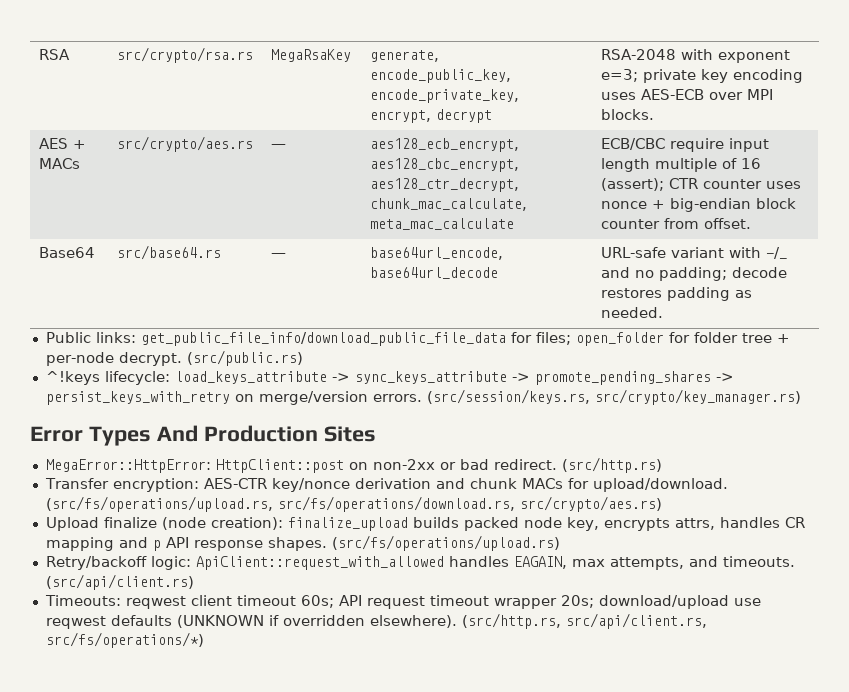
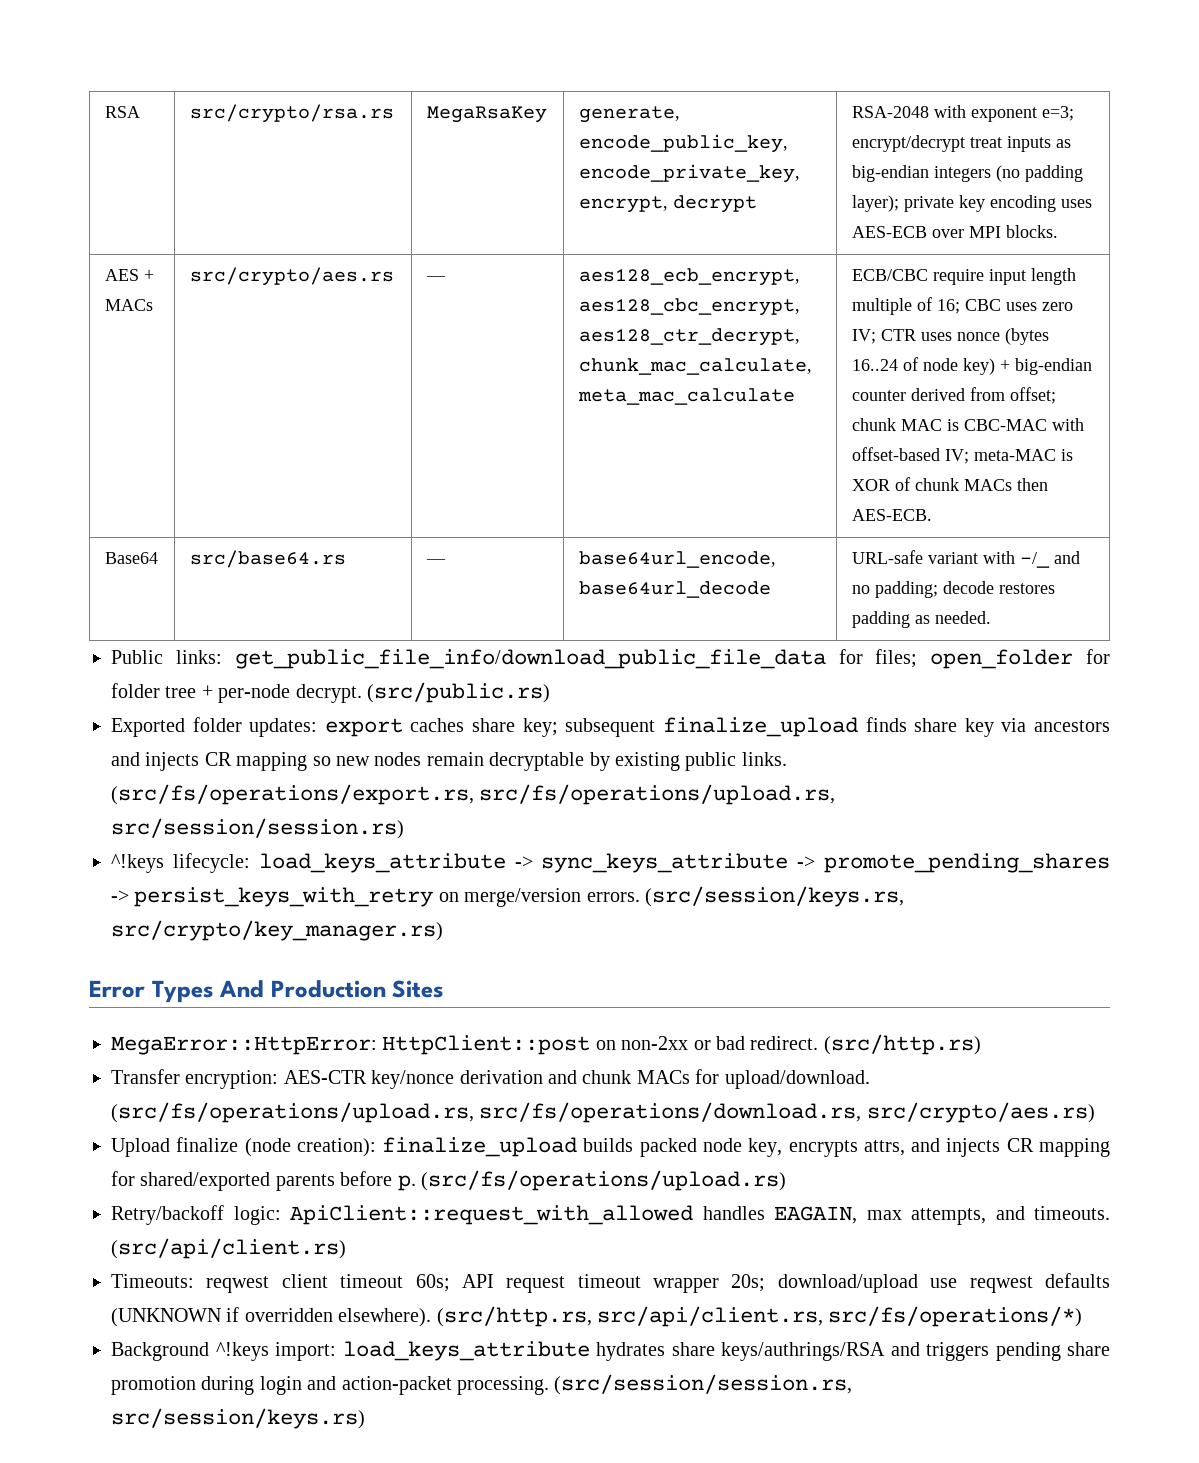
(638, 75) none -> [851,135,1071,152] [851,165,1083,182] [851,195,899,212] encrypt/decrypt treat inputs as big-endian integers (no padding layer);
[740,158,761,169] [600,178,801,191] [600,198,796,212] [600,218,751,229] 16 (assert); CTR counter uses nonce + big-endian block counter from offset. -> [936,299,1073,314] [851,328,1049,345] [851,357,1092,375] [851,387,1056,404] [851,418,1084,431] [851,447,1073,464] [851,477,1048,491] [851,509,932,521] 16; CBC uses zero IV; CTR uses nonce (bytes 16..24 of node key) + big-endian counter derived from offset; chunk MAC is CBC-MAC with offset-based IV; meta-MAC is XOR of chunk MACs then AES-ECB.
(303, 358) none -> [111,717,1110,737] [111,752,787,771] [111,784,836,805] [111,818,404,839] // Exported folder updates: export caches share key; subsequent finalize_upload finds share key via ancestors and injects CR mapping so new nodes remain decryptable by existing public links. (src/fs/operations/export.rs, src/fs/operations/upload.rs, src/session/session.rs)
[719,517,805,528] [45,537,327,551] handles CR mapping and p API response shapes. -> [911,1138,1111,1157] [111,1171,416,1191] and injects CR mapping for shared/exported parents before p.
(204, 640) none -> [111,1341,1110,1361] [111,1374,853,1395] [111,1408,365,1429] // Background ^!keys import: load_keys_attribute hydrates share keys/authrings/RSA and triggers pending share promotion during login and action-packet processing. (src/session/session.rs, src/session/keys.rs)

